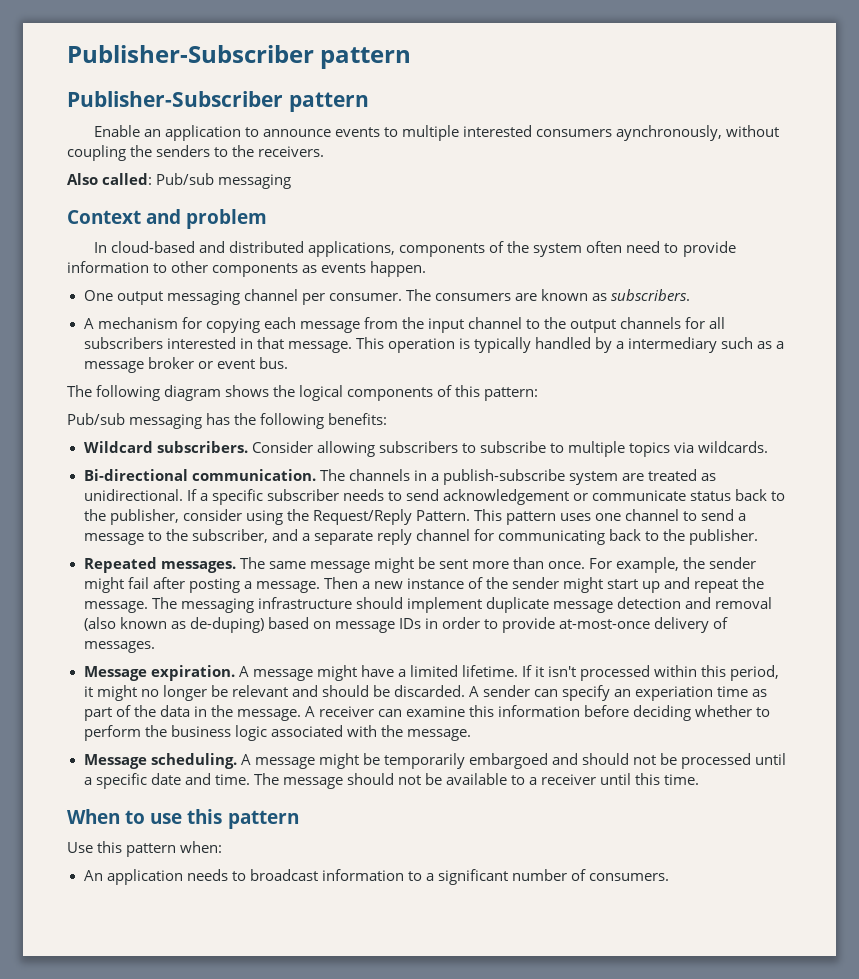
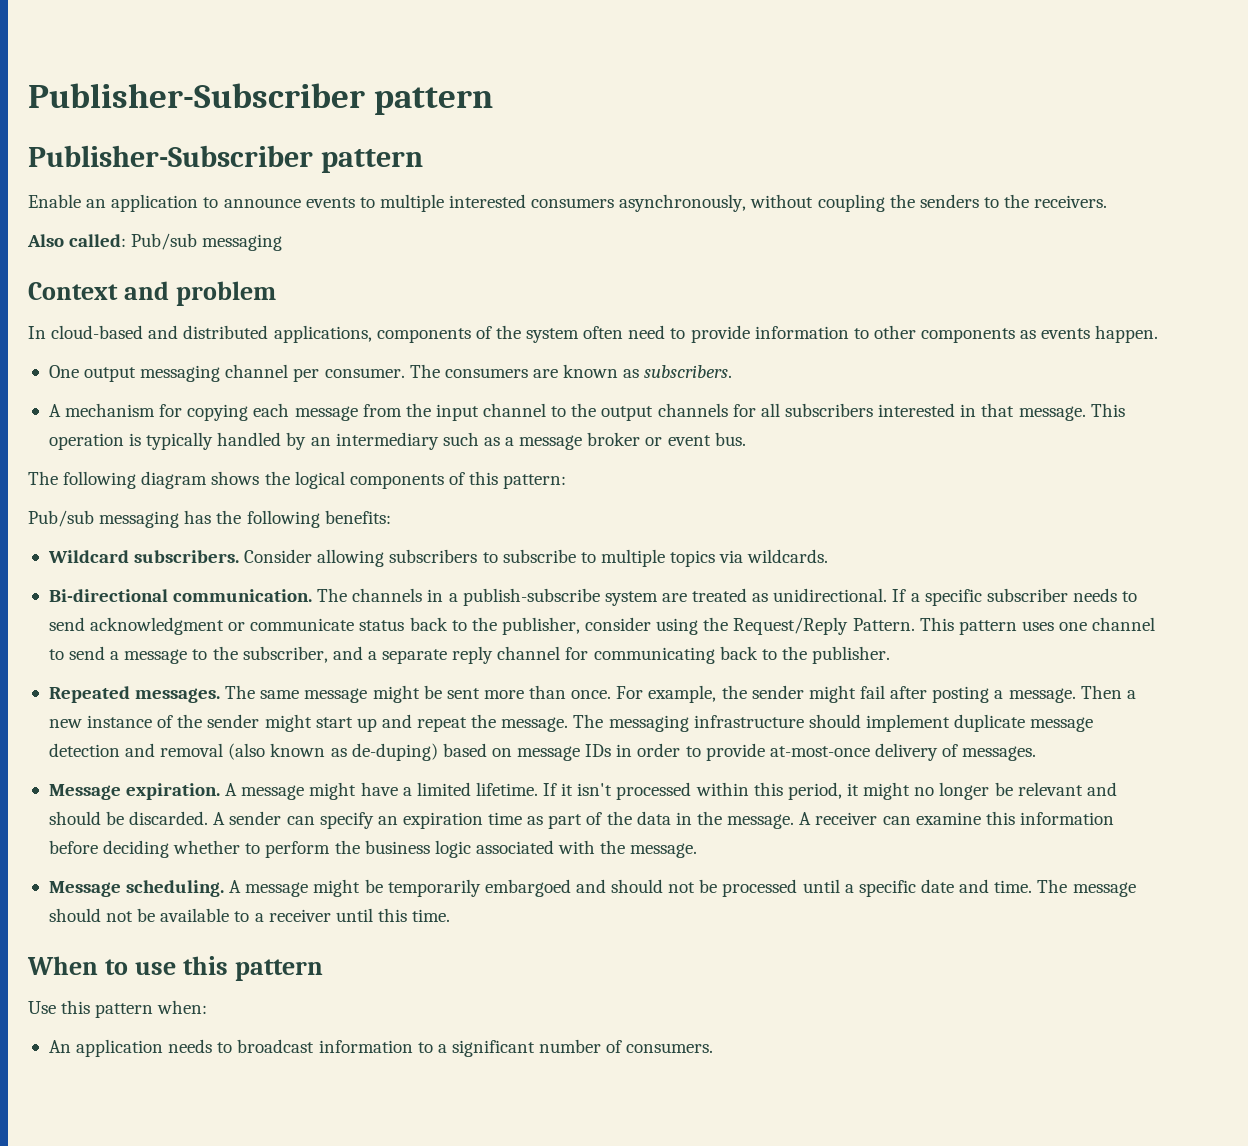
[616,125,723,141] aynchronously, -> [619,194,747,212] asynchronously,
[616,341,625,349] a -> [310,437,331,446] an
[442,489,569,505] acknowledgement -> [90,617,225,635] acknowledgment
[635,686,714,701] experiation -> [402,812,483,829] expiration

